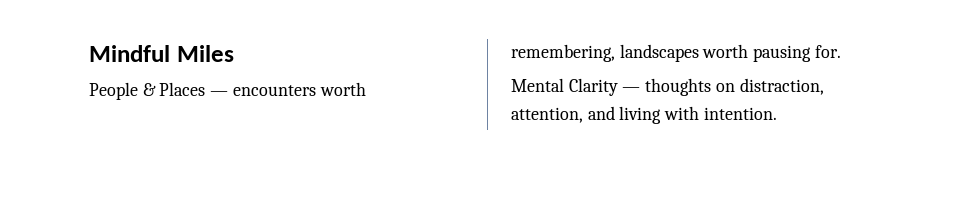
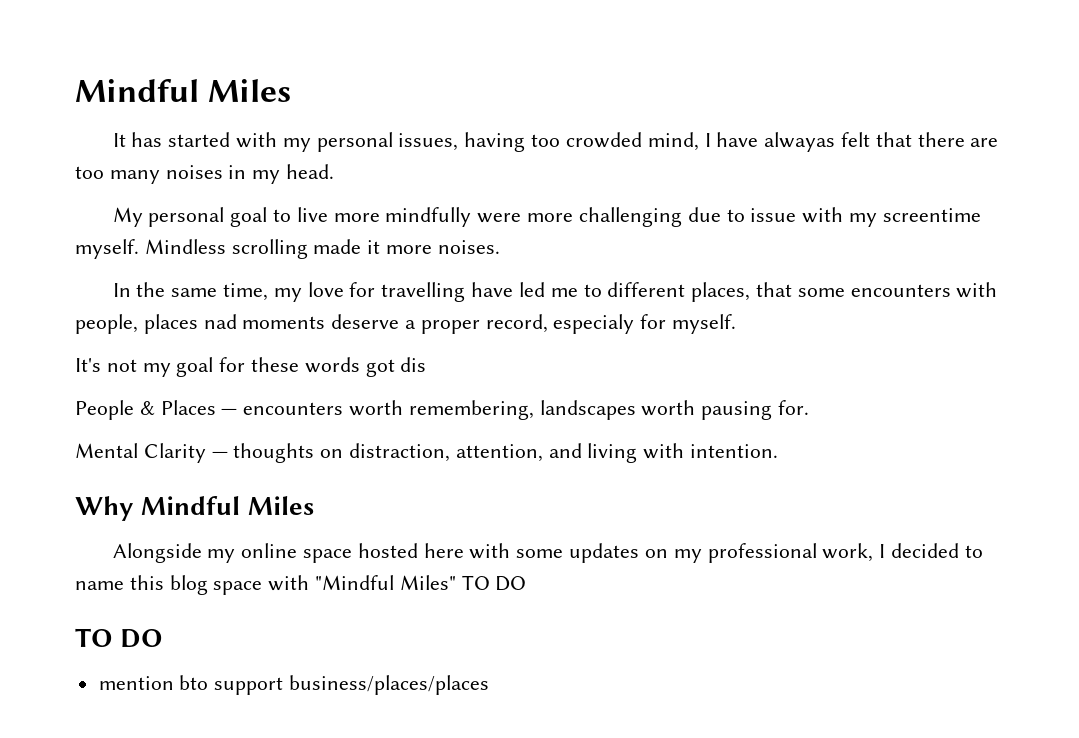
[89,45,234,62] Mindful Miles -> [75,79,292,102] [112,132,999,152] [75,164,335,184] [112,207,981,227] [75,239,500,259] [112,282,998,302] [75,314,737,334] [75,357,427,377] Mindful Miles // It has started with my personal issues, having too crowded mind, I have alwayas felt that there are too many noises in my head. // My personal goal to live more mindfully were more challenging due to issue with my screentime myself. Mindless scrolling made it more noises. // In the same time, my love for travelling have led me to different places, that some encounters with people, places nad moments deserve a proper record, especialy for myself. // It's not my goal for these words got dis
(777, 113) none -> [75,496,314,521] [112,543,983,563] [75,575,527,595] [75,628,164,648] [98,675,490,695] // Why Mindful Miles // Alongside my online space hosted here with some updates on my professional work, I decided to name this blog space with "Mindful Miles" TO DO // TO DO // mention bto support business/places/places

